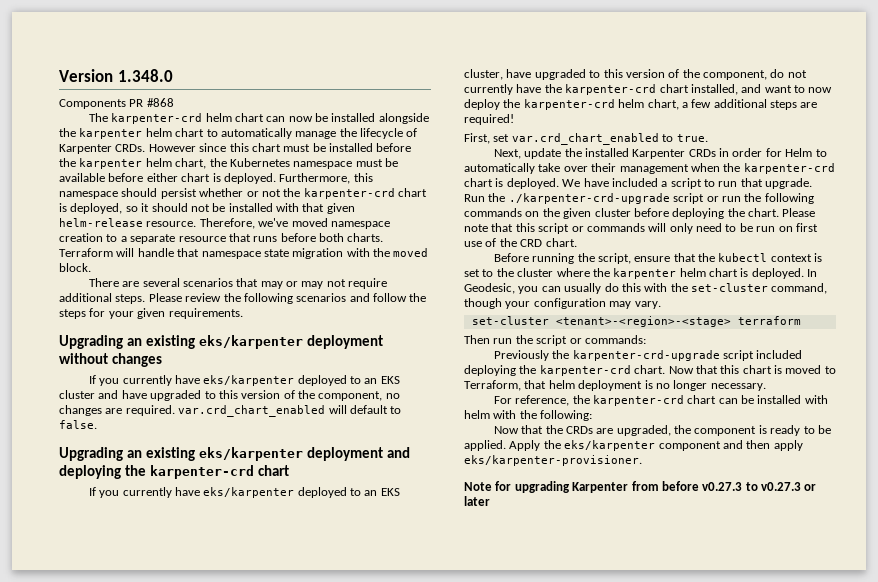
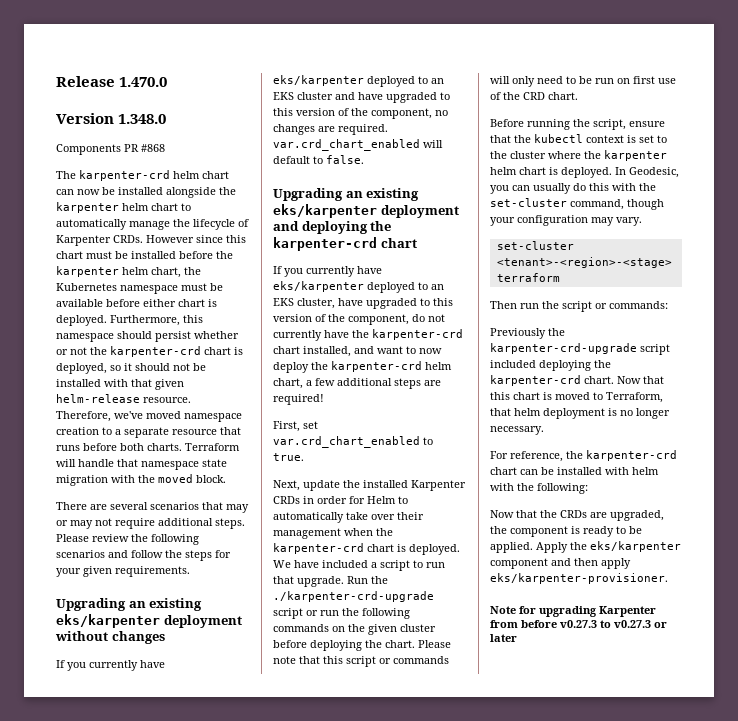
(59, 75) none -> [56,76,168,87] Release 1.470.0 //

